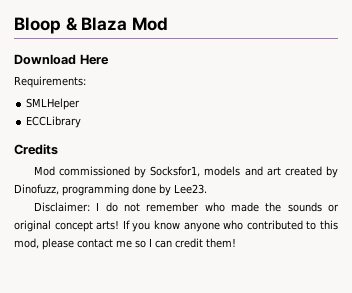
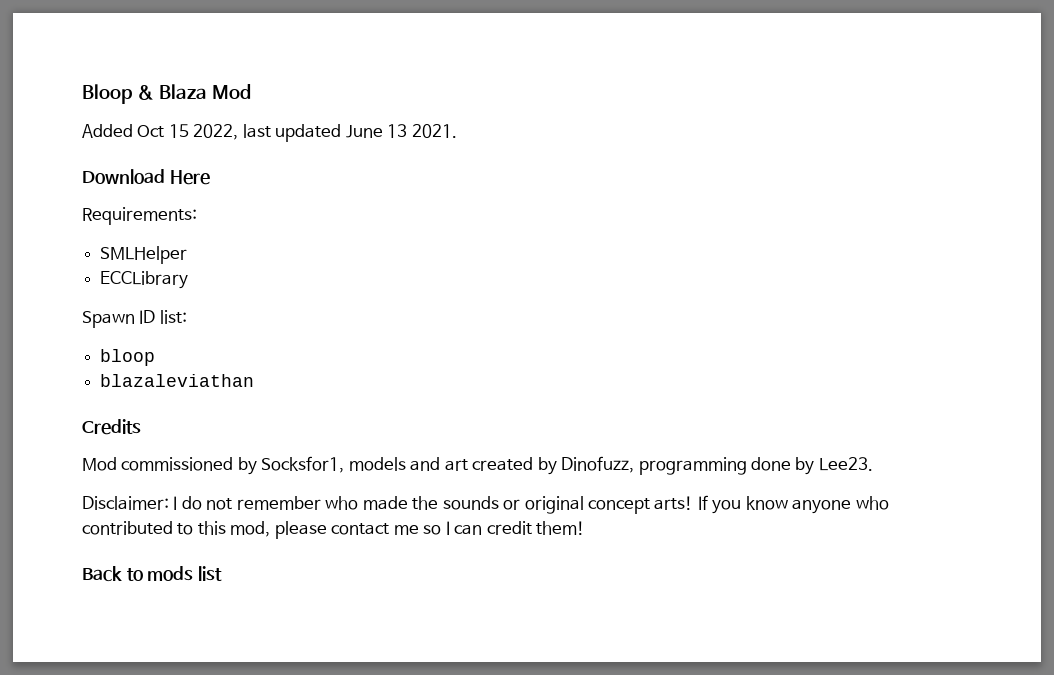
(169, 24) none -> [82,124,457,142] // Added Oct 15 2022, last updated June 13 2021.
(82, 122) none -> [82,310,187,328] [100,349,156,366] [100,374,255,387] // Spawn ID list: // bloop // blazaleviathan
(236, 243) none -> [82,566,223,582] // Back to mods list

